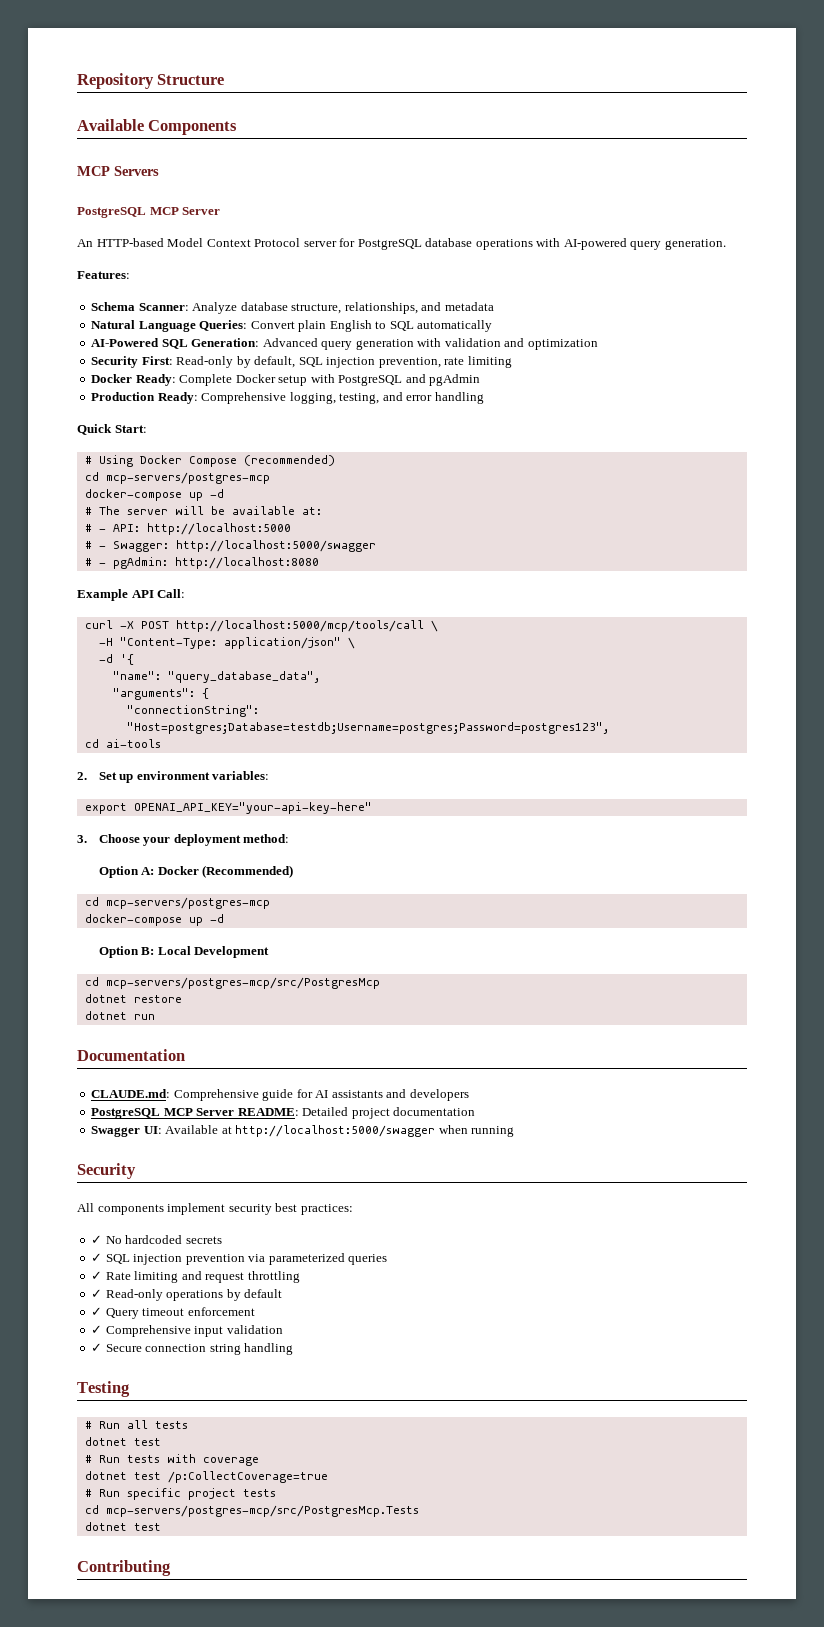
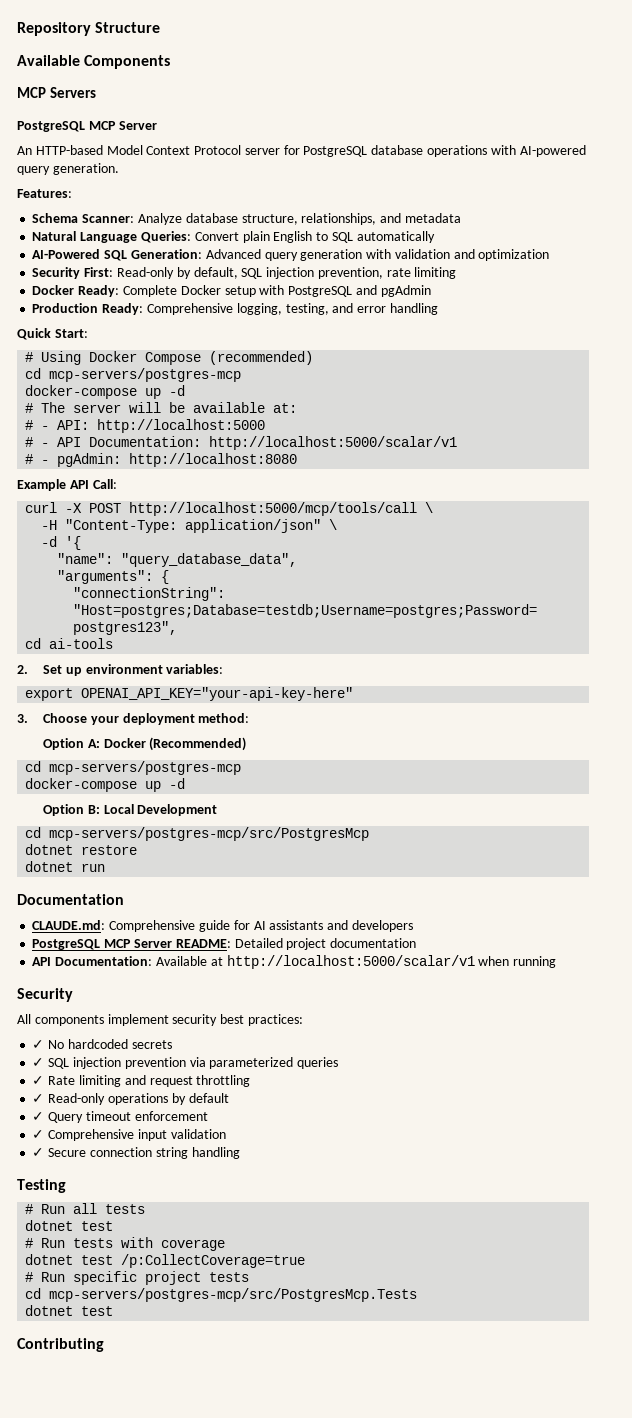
[112,540,376,552] Swagger: http://localhost:5000/swagger -> [57,436,458,450] API Documentation: http://localhost:5000/scalar/v1
[91,1126,162,1137] Swagger UI: -> [32,956,153,966] API Documentation:
[235,1125,436,1137] http://localhost:5000/swagger -> [226,955,475,969] http://localhost:5000/scalar/v1

